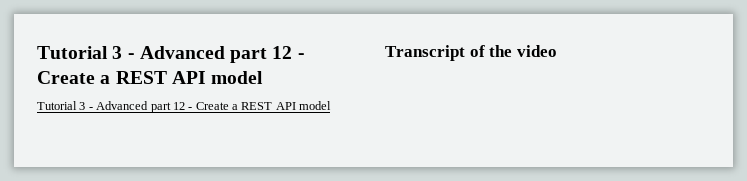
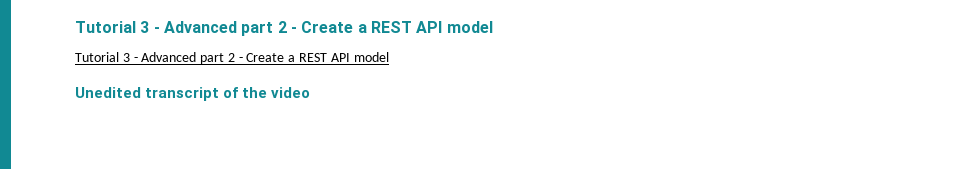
[37,46,293,63] Tutorial 3 - Advanced part 12 -> [75,21,287,36] Tutorial 3 - Advanced part 2
[172,101,332,110] [385,45,465,61] 12 - Create a REST API model // Transcript -> [227,52,389,62] [75,87,220,101] 2 - Create a REST API model // Unedited transcript

